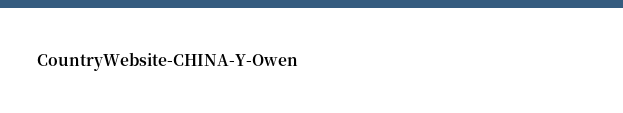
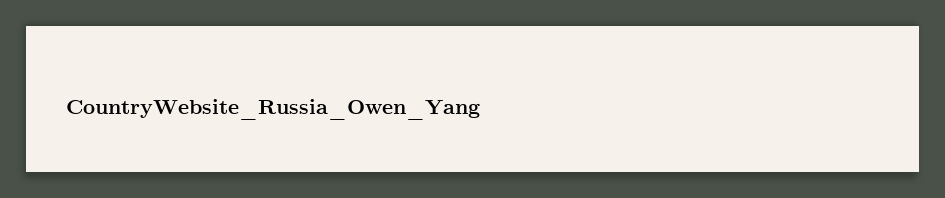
[37,52,298,71] CountryWebsite-CHINA-Y-Owen -> [66,99,480,120] CountryWebsite_Russia_Owen_Yang

